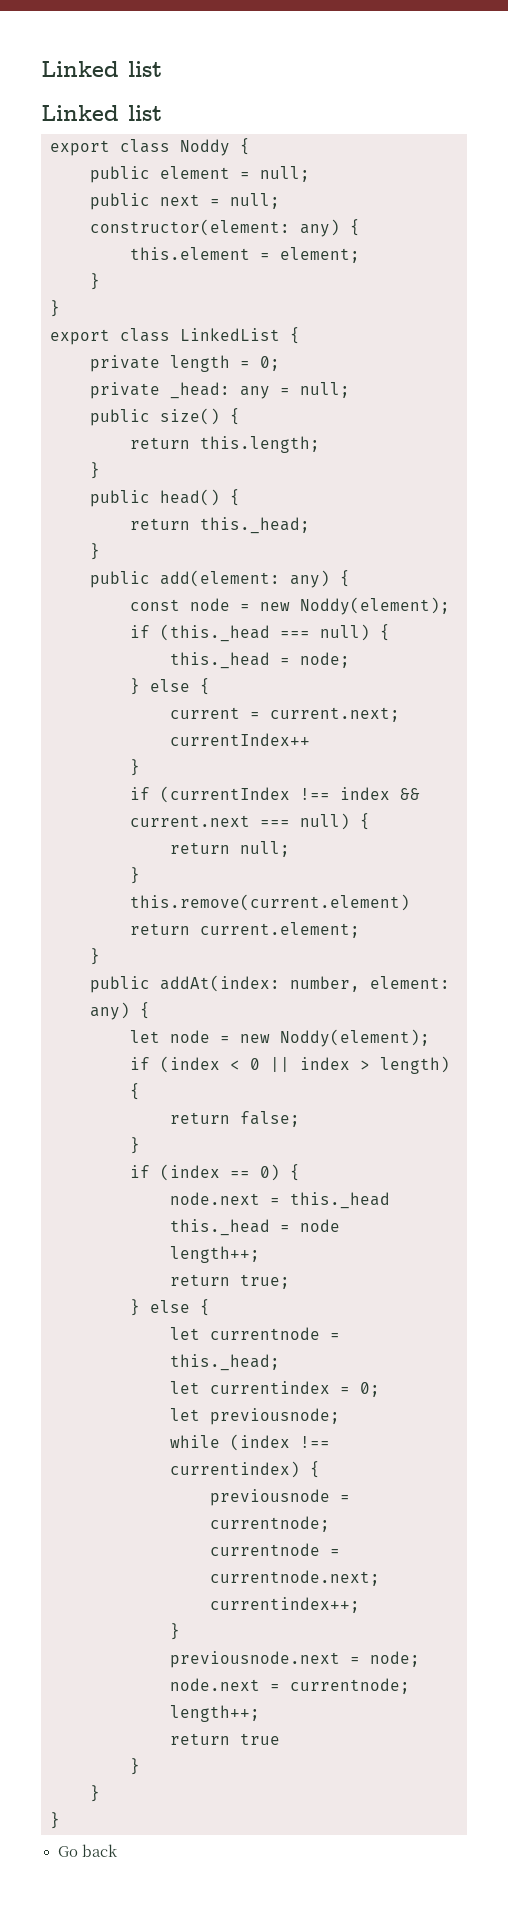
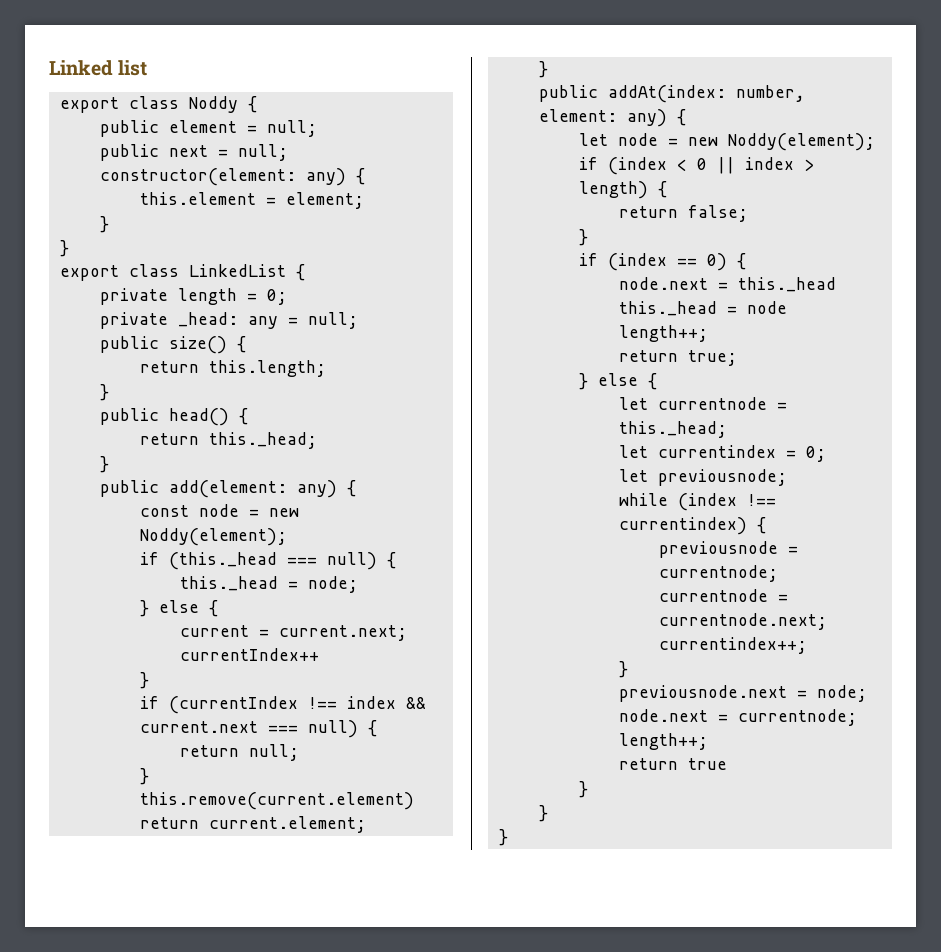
[41,61,162,77] [41,105,162,121] Linked list // Linked list -> [49,60,148,76] Linked list
[57,1844,118,1857] // Go back -> (508, 837) none

